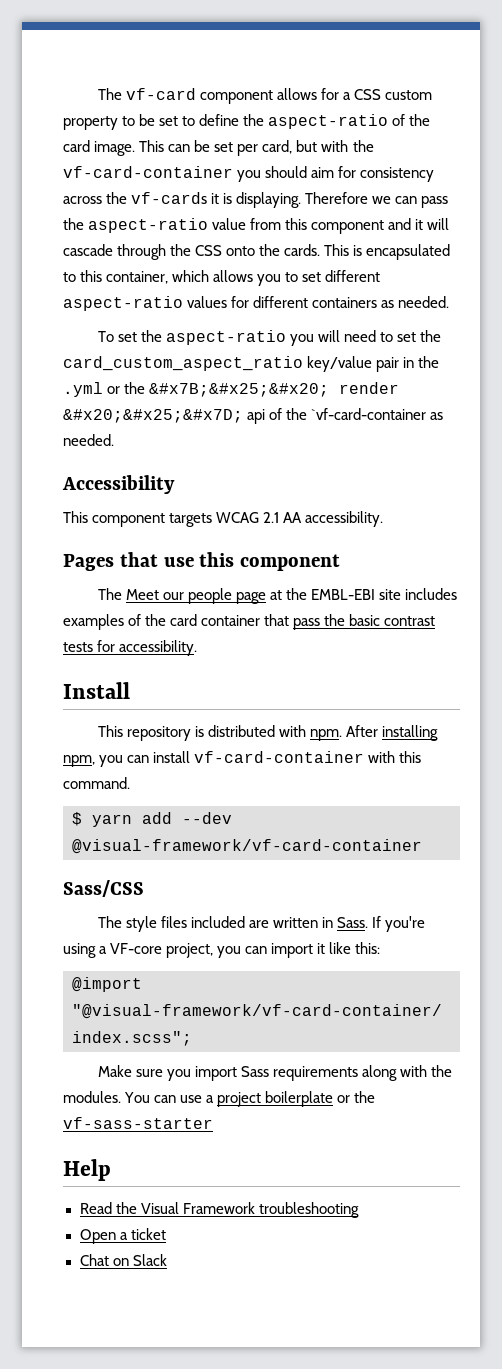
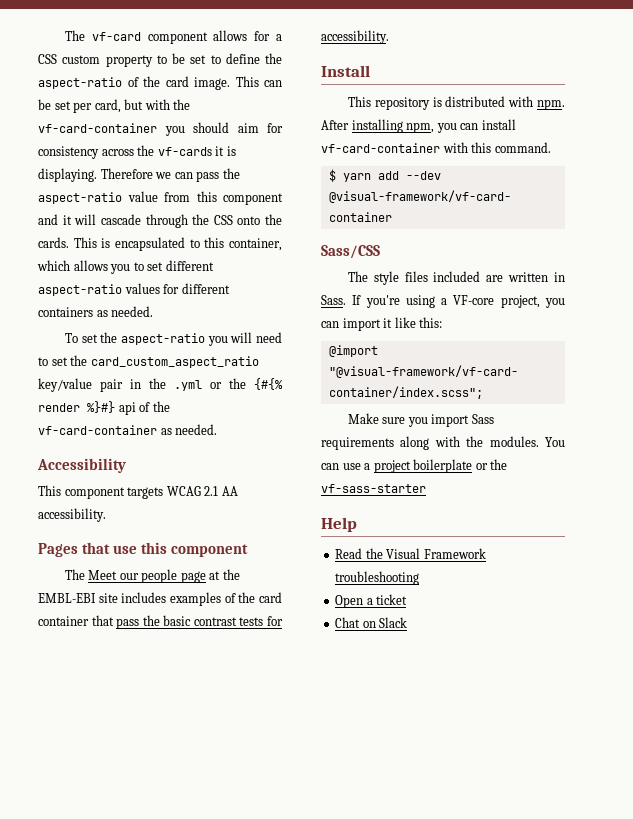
[149,382,400,397] [63,409,243,423] &#x7B;&#x25;&#x20; render &#x20;&#x25;&#x7D; -> [254,378,283,390] [38,401,115,413] {#{% render %}#}
[311,408,427,420] `vf-card-container -> [38,425,157,435] vf-card-container

